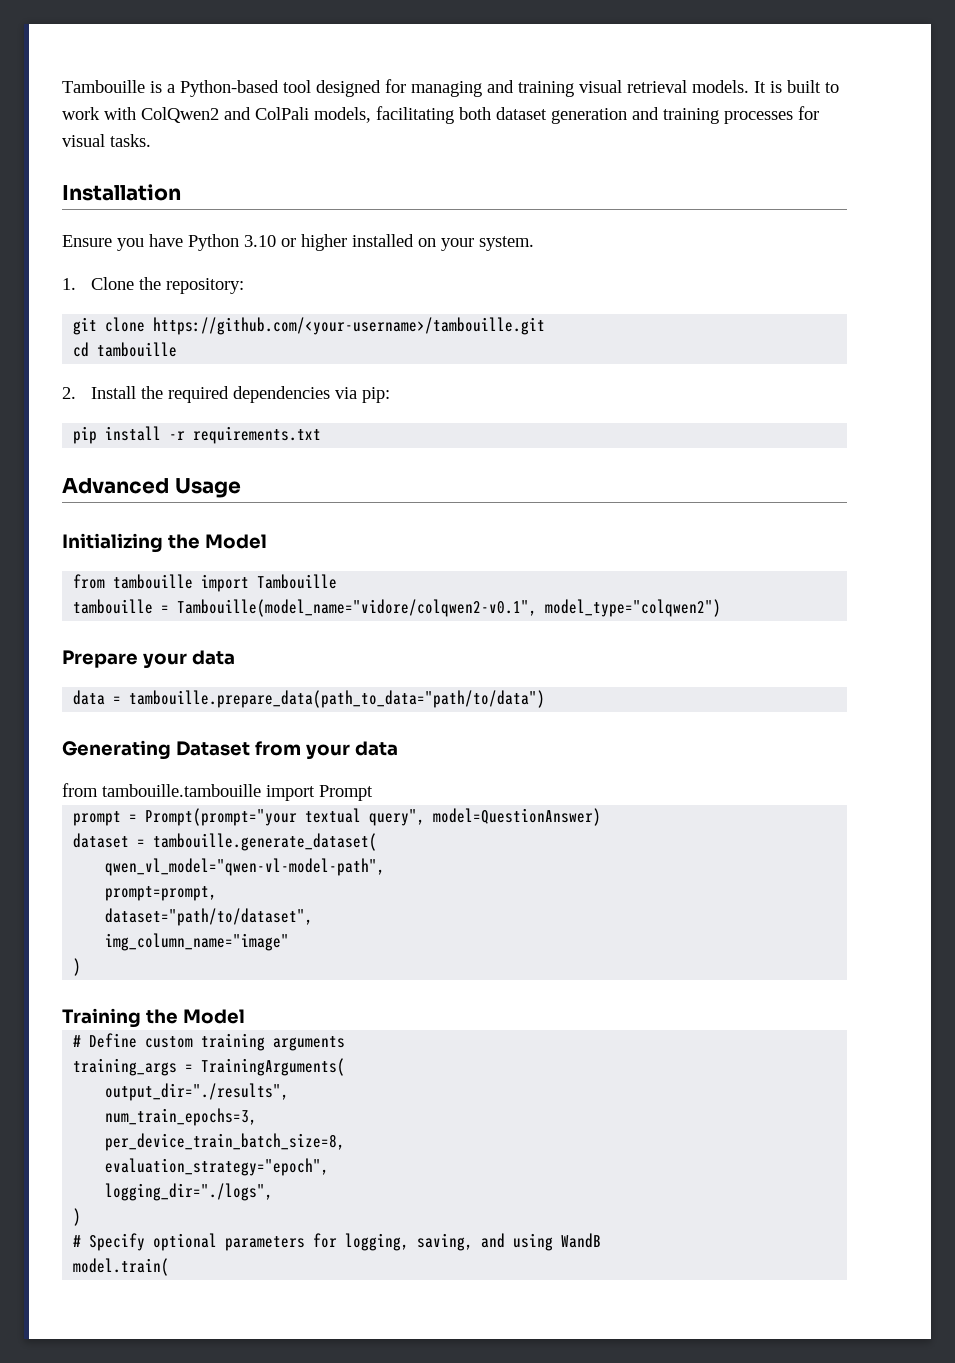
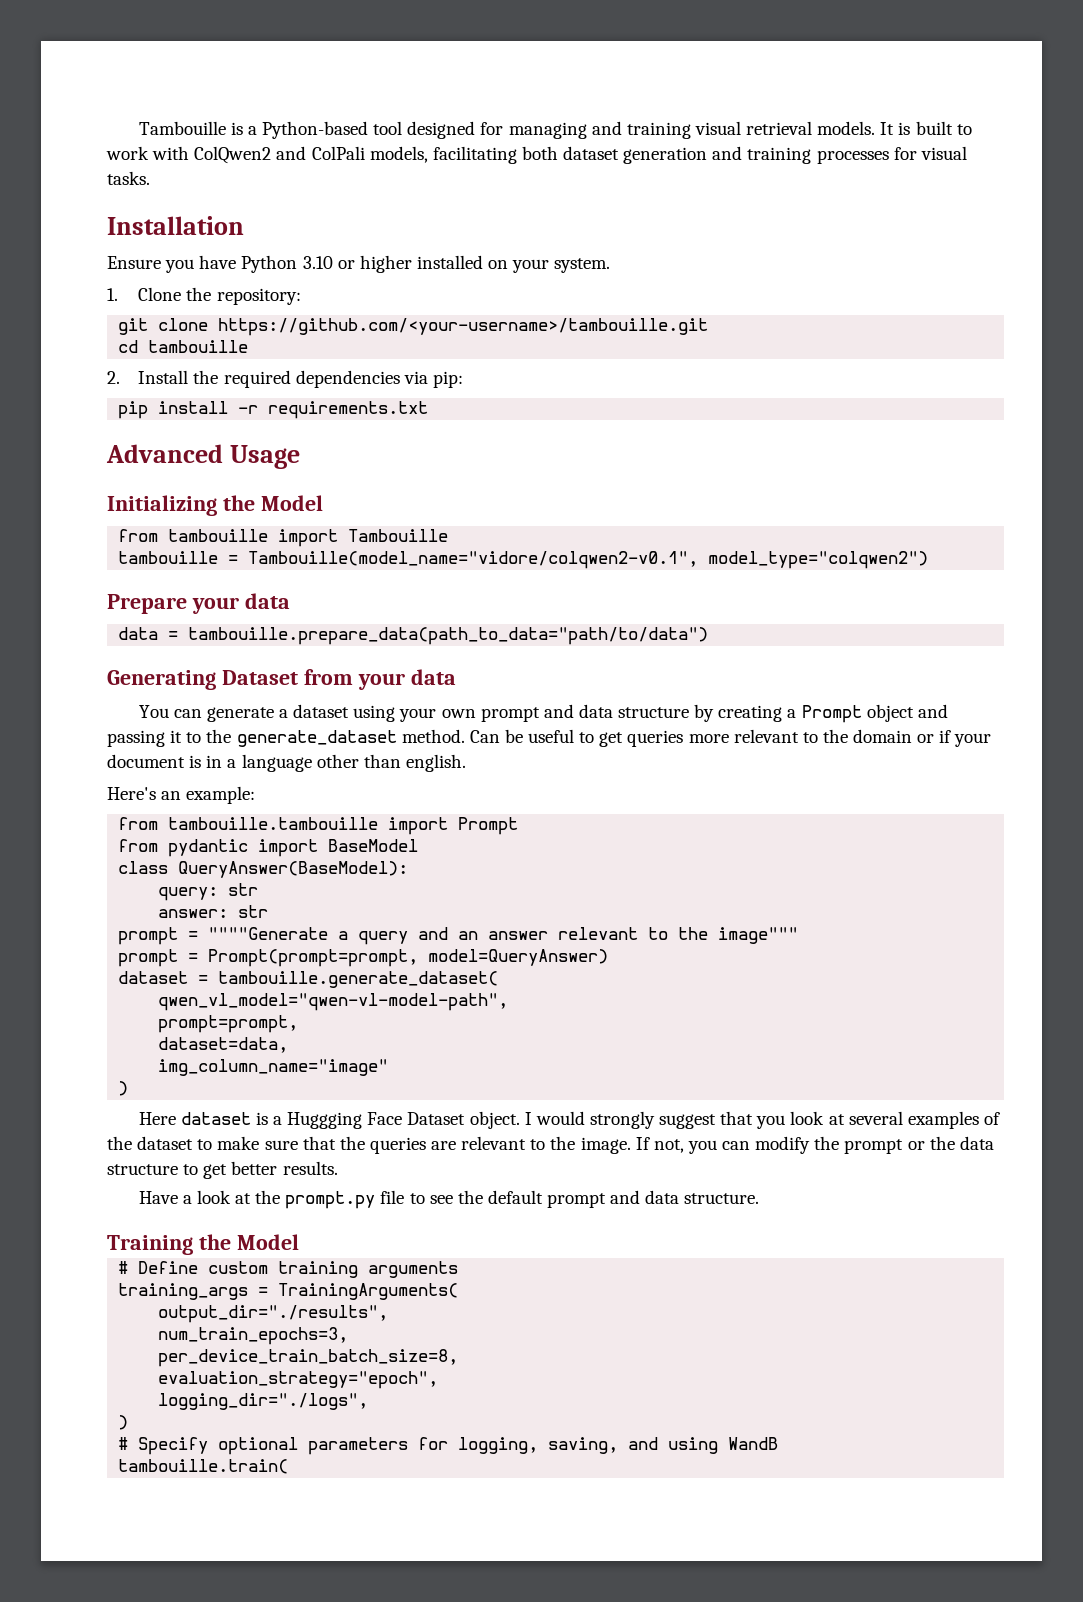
[62,783,373,801] [73,808,602,826] from tambouille.tambouille import Prompt // prompt = Prompt(prompt="your textual query", model=QuestionAnswer) -> [138,704,948,723] [107,729,992,747] [107,754,466,772] [107,786,256,804] [118,817,519,835] [118,839,419,857] [118,861,409,878] [158,883,259,901] [158,905,269,918] [118,927,799,945] [118,949,609,967] You can generate a dataset using your own prompt and data structure by creating a Prompt object and passing it to the generate_dataset method. Can be useful to get queries more relevant to the domain or if your document is in a language other than english. // Here's an example: // from tambouille.tambouille import Prompt // from pydantic import BaseModel // class QueryAnswer(BaseModel): // query: str // answer: str // prompt = """"Generate a query and an answer relevant to the image""" // prompt = Prompt(prompt=prompt, model=QueryAnswer)
[105,908,314,926] dataset="path/to/dataset", -> [158,1037,289,1053] dataset=data,
(82, 967) none -> [138,1111,1000,1129] [107,1136,994,1154] [107,1161,338,1179] [138,1190,760,1209] // Here dataset is a Huggging Face Dataset object. I would strongly suggest that you look at several examples of the dataset to make sure that the queries are relevant to the image. If not, you can modify the prompt or the data structure to get better results. // Have a look at the prompt.py file to see the default prompt and data structure.
[73,1258,170,1276] model.train( -> [118,1459,289,1474] tambouille.train(

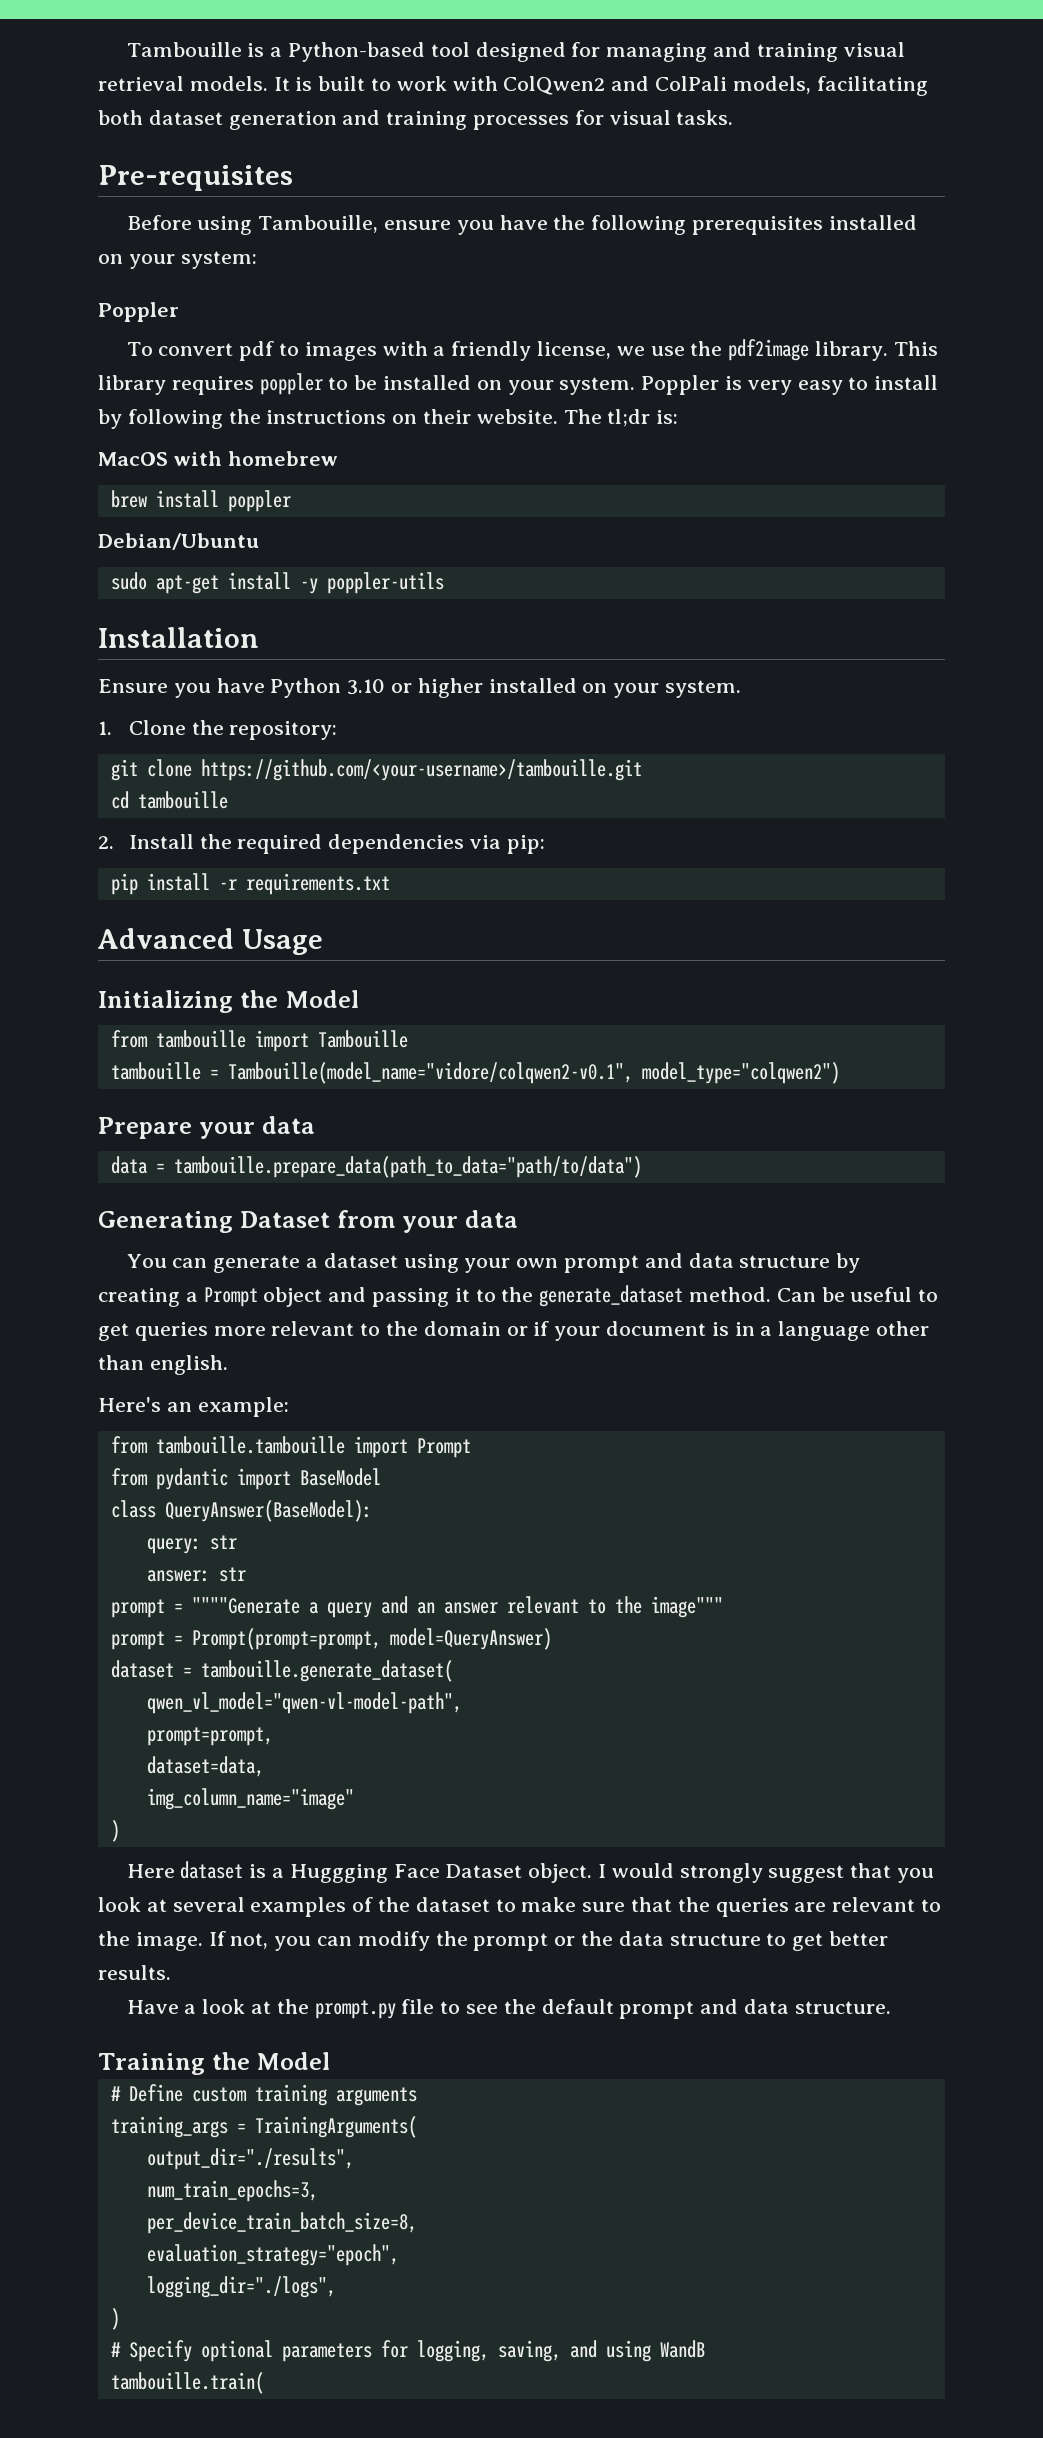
(150, 178) none -> [98,165,293,191] [126,215,917,235] [98,251,257,269] [98,302,179,322] [126,339,938,361] [98,373,939,395] [98,409,679,429] [98,451,338,466] [110,490,291,512] [98,533,259,550] [110,572,444,594] // Pre-requisites // Before using Tambouille, ensure you have the following prerequisites installed on your system: // Poppler // To convert pdf to images with a friendly license, we use the pdf2image library. This library requires poppler to be installed on your system. Poppler is very easy to install by following the instructions on their website. The tl;dr is: // MacOS with homebrew // brew install poppler // Debian/Ubuntu // sudo apt-get install -y poppler-utils

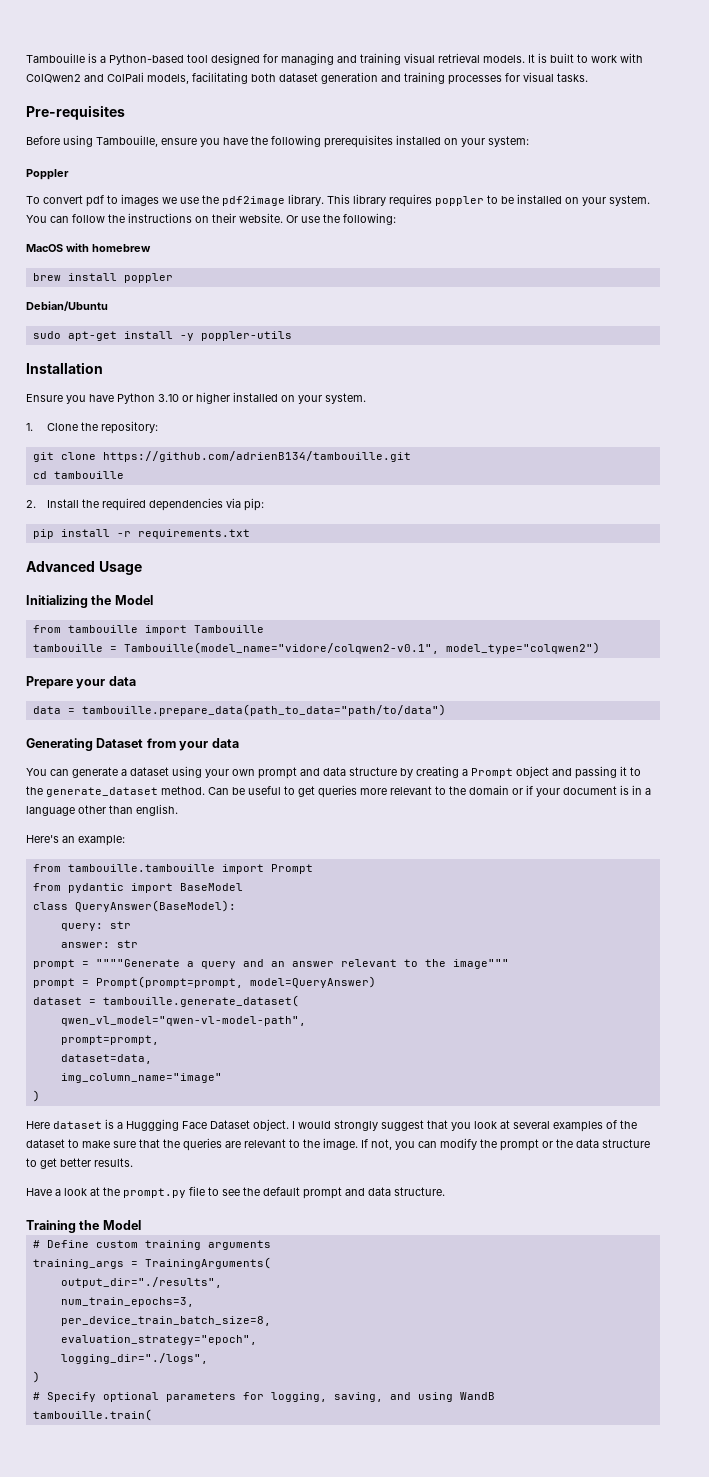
[382,341,612,361] with a friendly license, -> (159, 200) none
[641,375,939,395] [98,409,223,429] Poppler is very easy to install by following -> [26,214,105,223] You can follow
[563,409,679,427] The tl;dr is: -> [286,213,396,225] Or use the following:
[200,759,642,781] https://github.com/<your-username>/tambouille.git -> [102,451,411,462] https://github.com/adrienB134/tambouille.git

